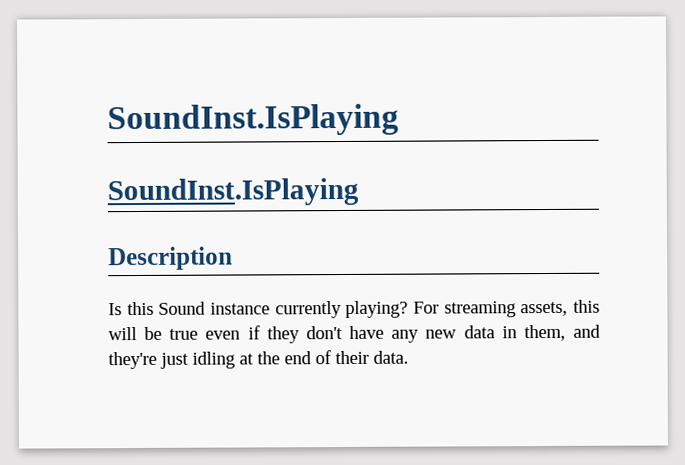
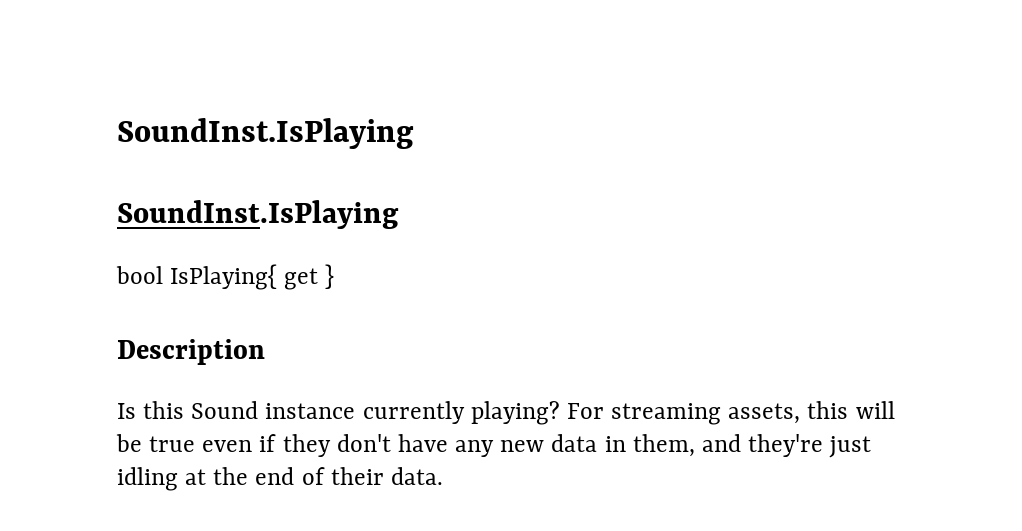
(359, 192) none -> [116,264,335,290] // bool IsPlaying{ get }

